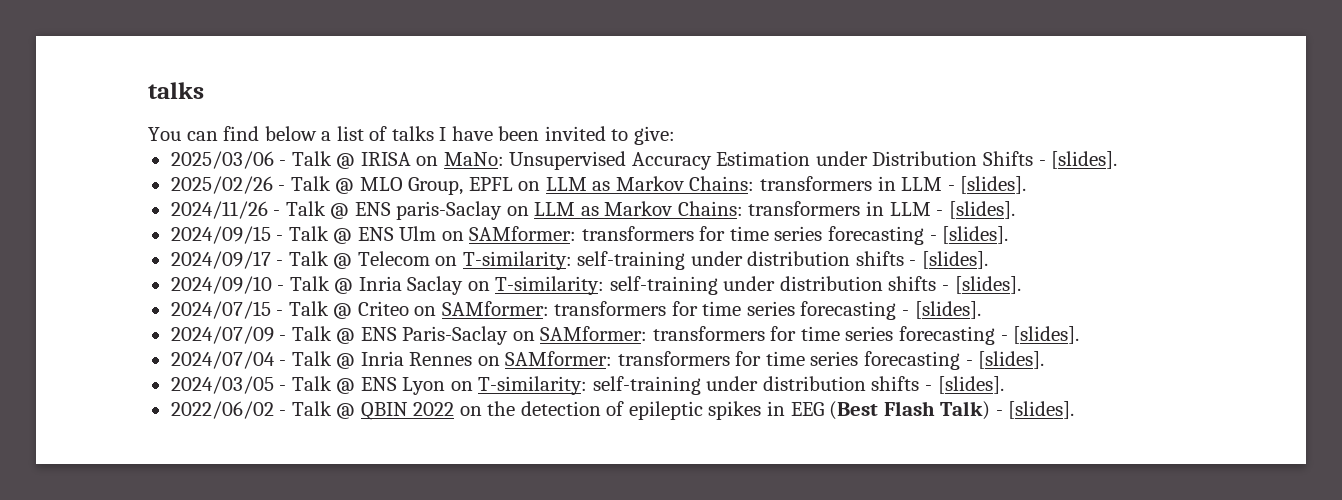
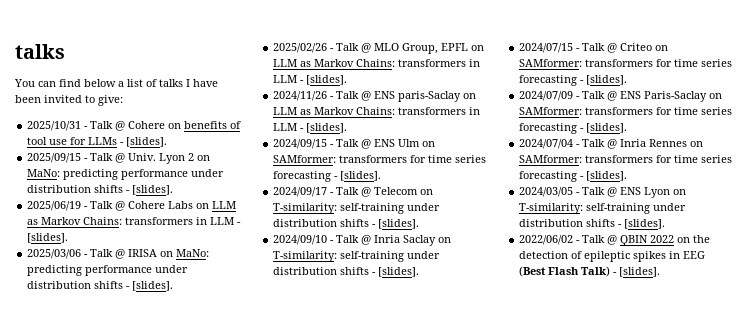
(675, 135) none -> [27,121,242,131] [27,137,168,147] [27,153,211,164] [27,169,225,180] [27,185,174,195] [27,201,237,211] [27,217,242,225] [27,233,69,243] // 2025/10/31 - Talk @ Cohere on benefits of tool use for LLMs - [slides]. // 2025/09/15 - Talk @ Univ. Lyon 2 on MaNo: predicting performance under distribution shifts - [slides]. // 2025/06/19 - Talk @ Cohere Labs on LLM as Markov Chains: transformers in LLM - [slides].
[509,151,1033,170] Unsupervised Accuracy Estimation under Distribution Shifts -> [27,265,189,276] [27,281,124,289] predicting performance under distribution shifts

